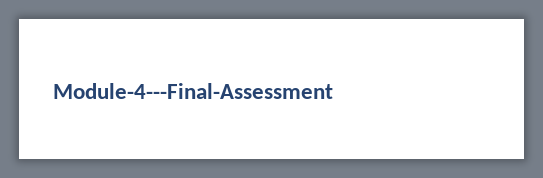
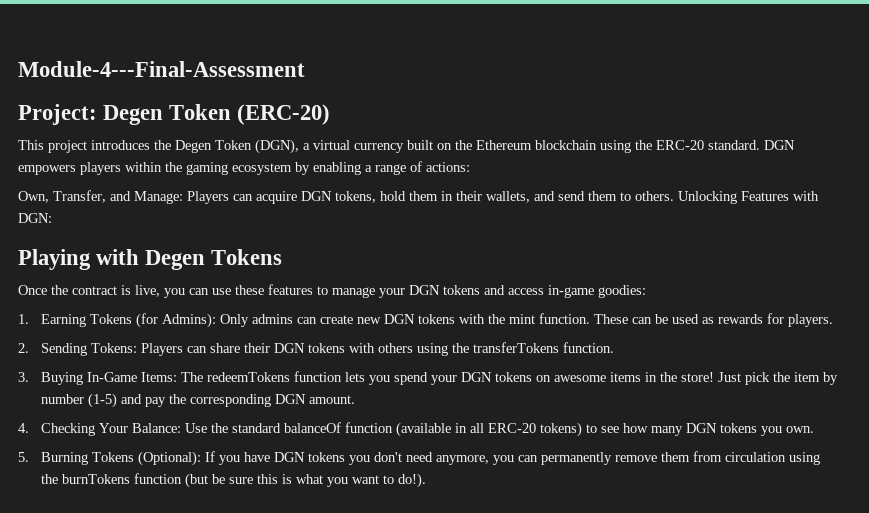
(333, 91) none -> [18,104,331,125] [18,139,795,154] [18,161,470,175] [18,190,819,204] [18,213,52,223] [18,249,283,270] [18,284,646,298] [18,313,833,328] [18,342,614,356] [18,371,838,385] [40,393,355,408] [18,422,814,437] [18,451,820,466] [40,473,426,488] // Project: Degen Token (ERC-20) // This project introduces the Degen Token (DGN), a virtual currency built on the Ethereum blockchain using the ERC-20 standard. DGN empowers players within the gaming ecosystem by enabling a range of actions: // Own, Transfer, and Manage: Players can acquire DGN tokens, hold them in their wallets, and send them to others. Unlocking Features with DGN: // Playing with Degen Tokens // Once the contract is live, you can use these features to manage your DGN tokens and access in-game goodies: // 1. Earning Tokens (for Admins): Only admins can create new DGN tokens with the mint function. These can be used as rewards for players. // 2. Sending Tokens: Players can share their DGN tokens with others using the transferTokens function. // 3. Buying In-Game Items: The redeemTokens function lets you spend your DGN tokens on awesome items in the store! Just pick the item by number (1-5) and pay the corresponding DGN amount. // 4. Checking Your Balance: Use the standard balanceOf function (available in all ERC-20 tokens) to see how many DGN tokens you own. // 5. Burning Tokens (Optional): If you have DGN tokens you don't need anymore, you can permanently remove them from circulation using the burnTokens function (but be sure this is what you want to do!).

